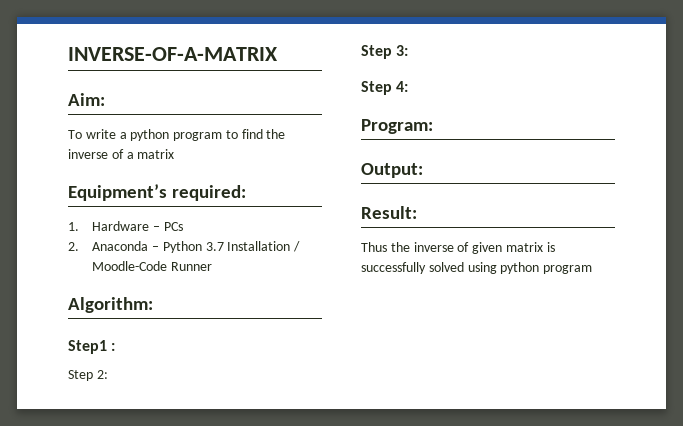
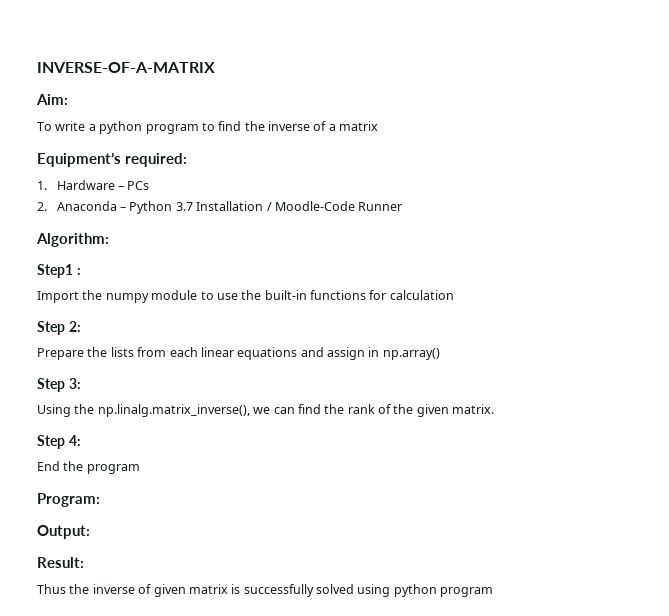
[68,370,108,381] [361,45,409,59] Step 2: // Step 3: -> [37,290,454,303] [37,321,81,335] [37,347,440,360] [37,378,81,392] [37,404,495,417] Import the numpy module to use the built-in functions for calculation // Step 2: // Prepare the lists from each linear equations and assign in np.array() // Step 3: // Using the np.linalg.matrix_inverse(), we can find the rank of the given matrix.
(409, 86) none -> [37,461,140,474] // End the program

